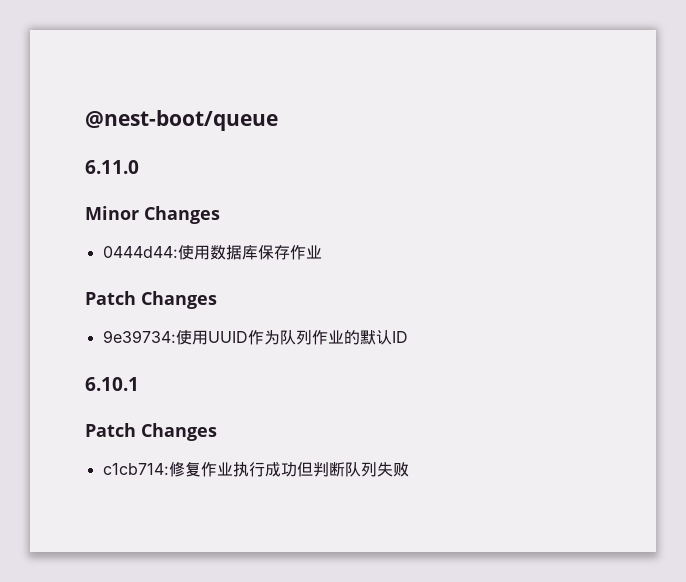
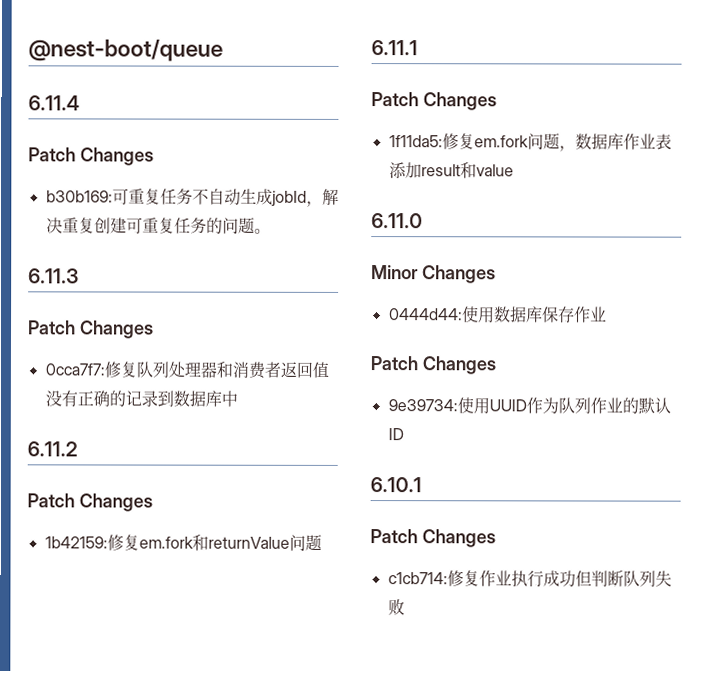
(278, 120) none -> [28,95,80,111] [28,147,154,166] [45,188,339,207] [45,217,271,234] [28,268,79,284] [28,320,154,339] [44,361,329,379] [44,390,238,407] [27,441,78,457] [27,493,153,512] [44,534,322,551] [371,40,418,56] [371,92,497,111] [388,133,672,152] [388,162,514,179] // 6.11.4 // Patch Changes // b30b169:可重复任务不自动生成jobId，解决重复创建可重复任务的问题。 // 6.11.3 // Patch Changes // 0cca7f7:修复队列处理器和消费者返回值没有正确的记录到数据库中 // 6.11.2 // Patch Changes // 1b42159:修复em.fork和returnValue问题 // 6.11.1 // Patch Changes // 1f11da5:修复em.fork问题，数据库作业表添加result和value

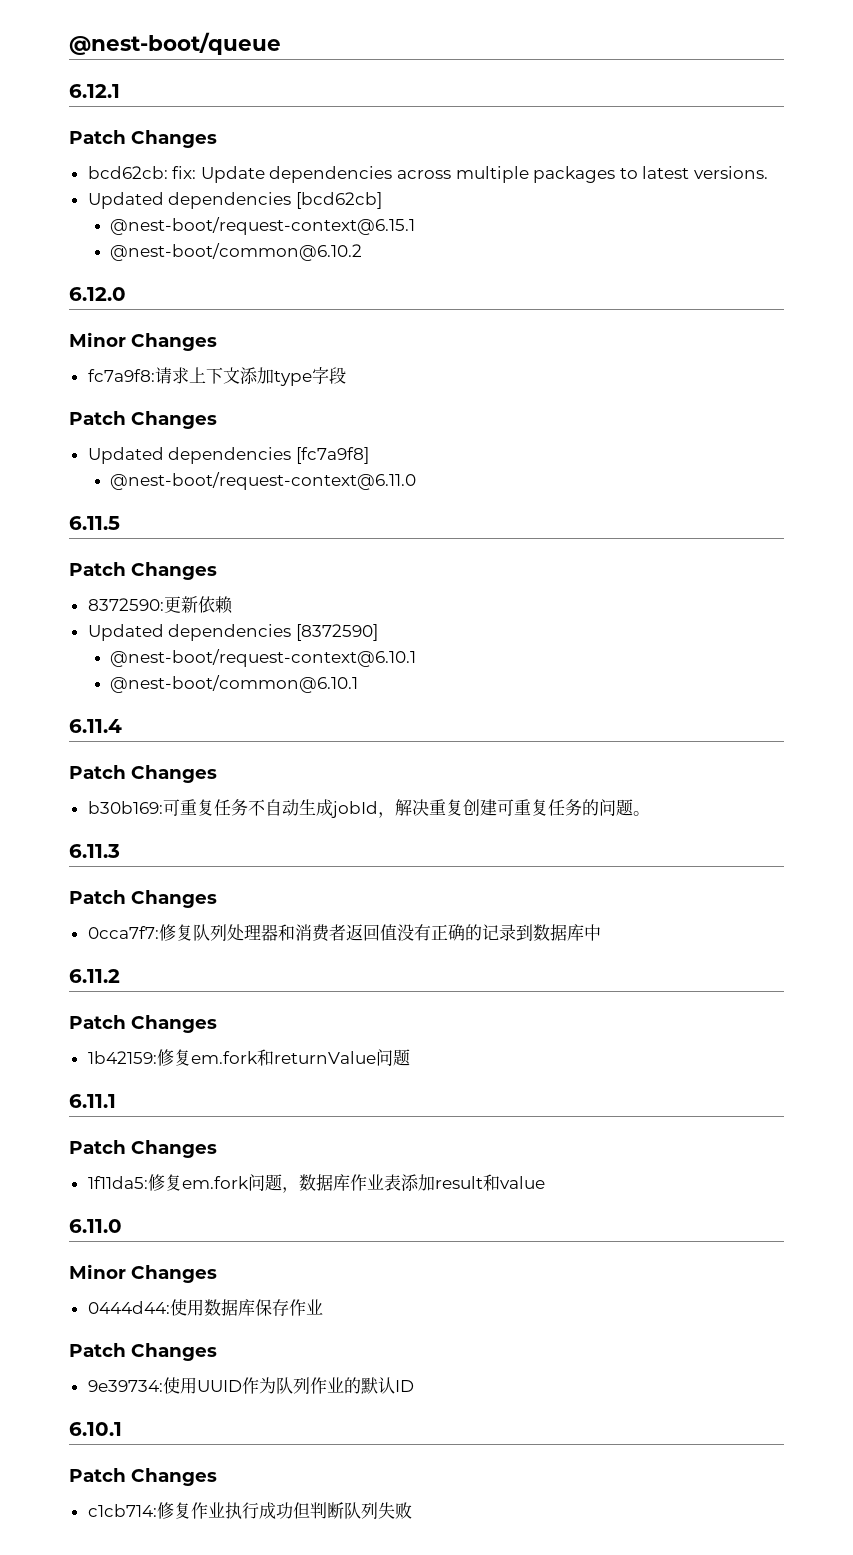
(223, 50) none -> [69,84,120,98] [69,130,217,148] [87,166,769,183] [87,192,382,209] [109,217,415,235] [109,243,362,261] [69,287,126,301] [69,332,217,351] [87,367,346,386] [69,411,217,429] [87,447,369,464] [109,472,416,490] [69,516,120,530] [69,562,217,580] [87,596,233,614] [87,624,378,641] [109,649,416,667] [109,675,358,693] // 6.12.1 // Patch Changes // bcd62cb: fix: Update dependencies across multiple packages to latest versions. // Updated dependencies [bcd62cb] // @nest-boot/request-context@6.15.1 // @nest-boot/common@6.10.2 // 6.12.0 // Minor Changes // fc7a9f8:请求上下文添加type字段 // Patch Changes // Updated dependencies [fc7a9f8] // @nest-boot/request-context@6.11.0 // 6.11.5 // Patch Changes // 8372590:更新依赖 // Updated dependencies [8372590] // @nest-boot/request-context@6.10.1 // @nest-boot/common@6.10.1

